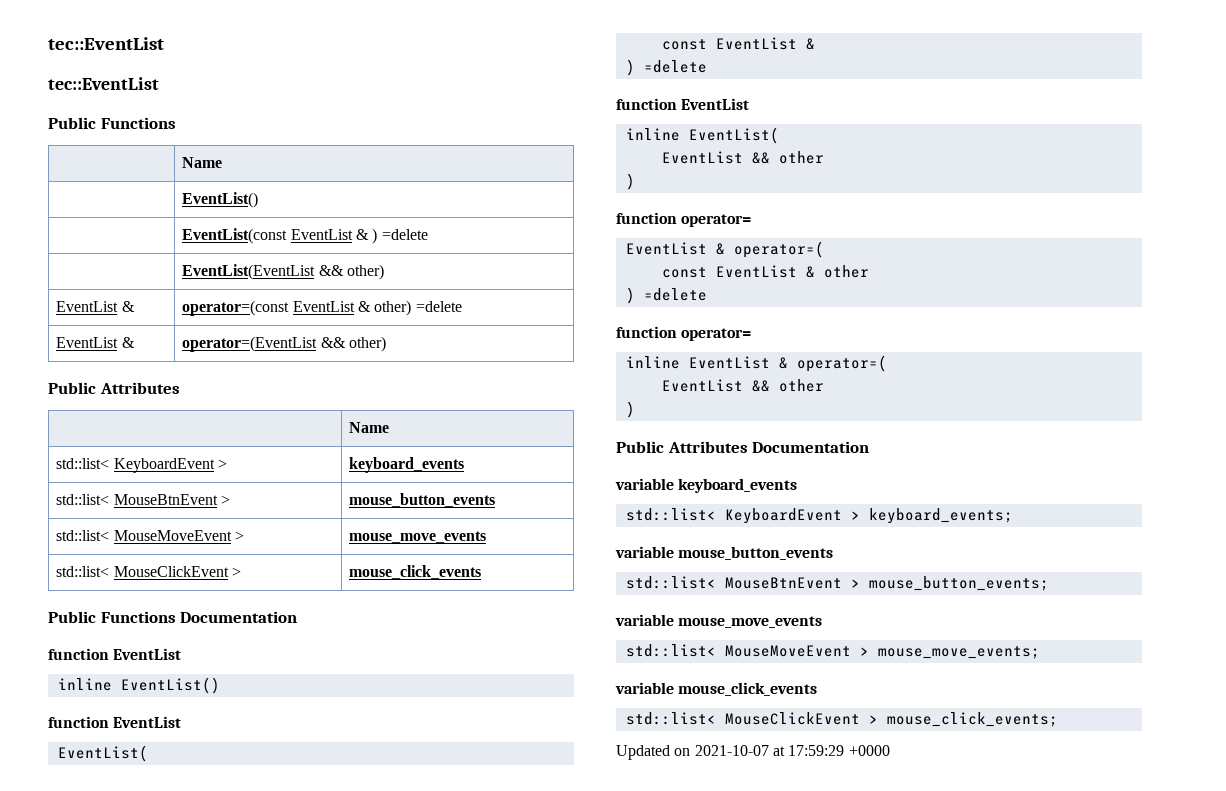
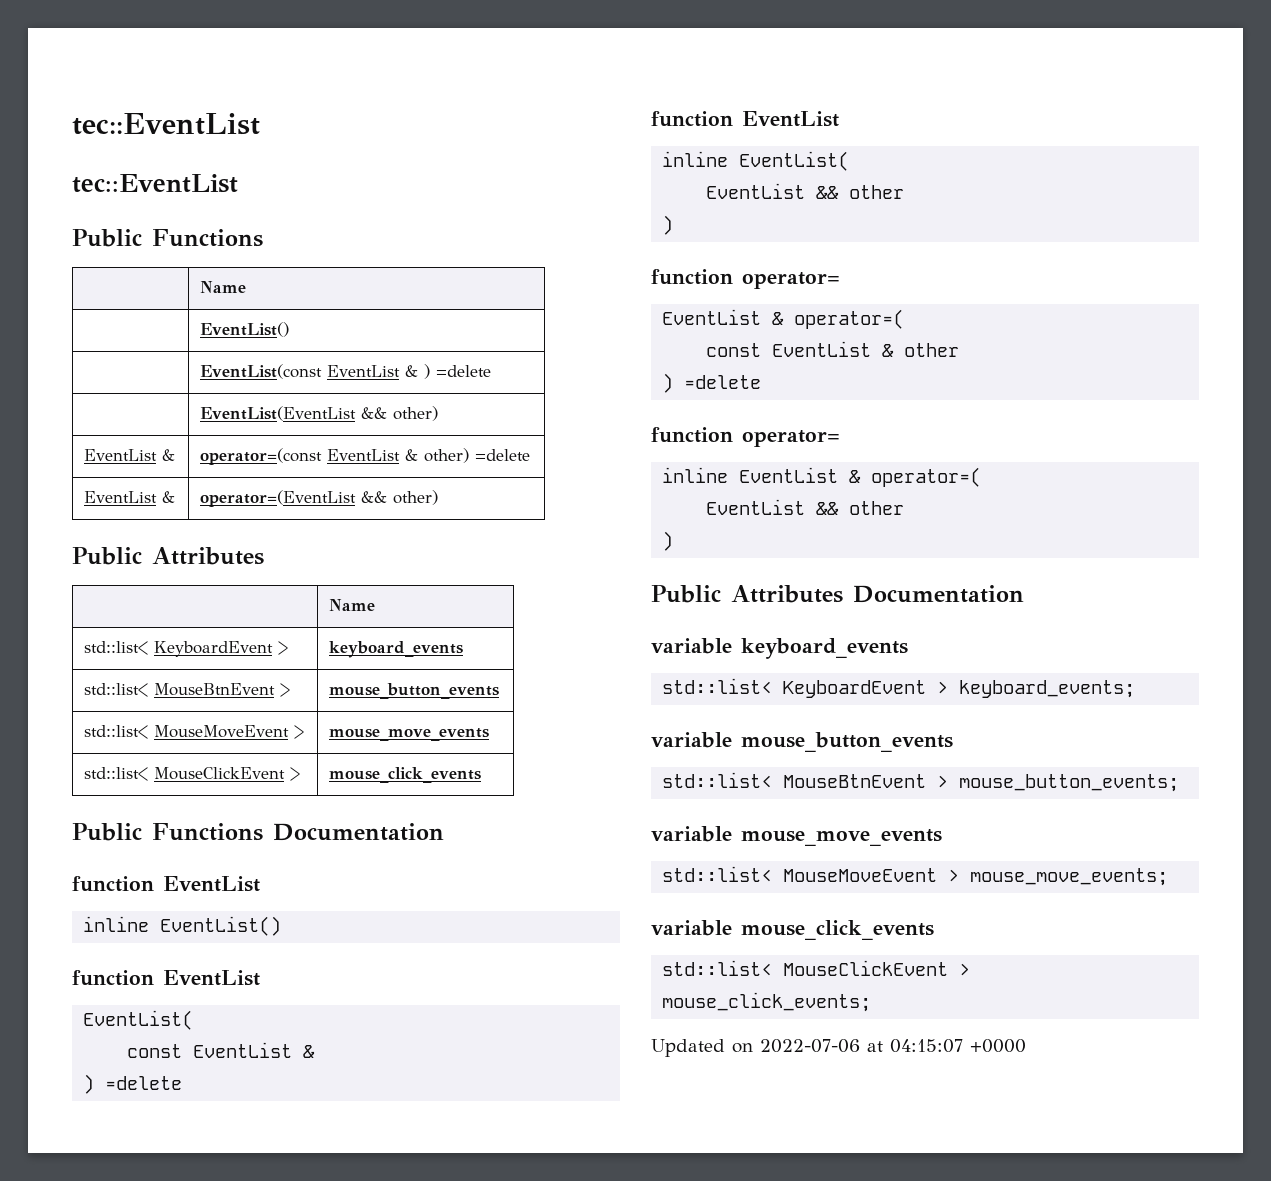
[694,745,845,756] 2021-10-07 at 17:59:29 -> [760,1039,963,1053] 2022-07-06 at 04:15:07

